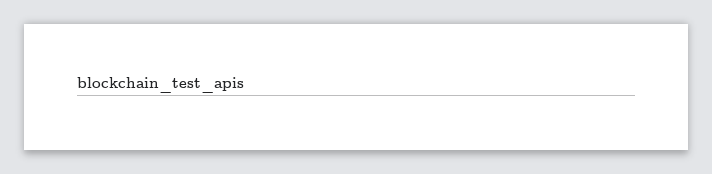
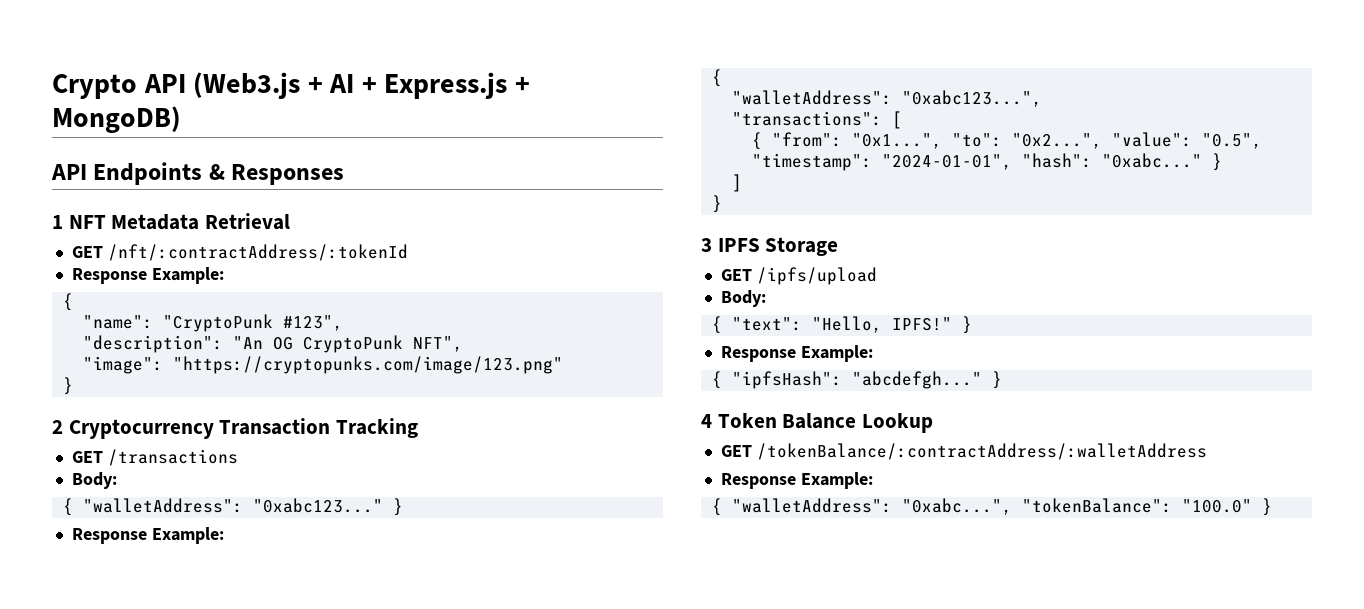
[77,77,244,93] blockchain_test_apis -> [52,72,530,99] [52,106,181,133] [51,162,345,185] [52,213,291,230] [71,244,408,261] [71,267,224,284] [62,293,73,311] [82,314,343,332] [82,335,463,353] [82,356,563,374] [62,377,73,395] [52,418,419,439] [71,449,238,466] [71,472,117,489] [62,498,403,516] [71,527,224,544] [711,69,722,87] [731,90,1042,107] [731,111,902,129] [751,132,1262,150] [751,153,1222,171] [731,174,742,192] [711,195,722,213] [701,237,839,256] [720,267,877,285] [720,290,766,307] [711,316,972,334] [720,345,873,362] [711,371,1002,389] [701,413,934,433] [720,443,1207,460] [720,472,873,489] [711,498,1272,516] Crypto API (Web3.js + AI + Express.js + MongoDB) // API Endpoints & Responses // 1 NFT Metadata Retrieval // GET /nft/:contractAddress/:tokenId // Response Example: // { // "name": "CryptoPunk #123", // "description": "An OG CryptoPunk NFT", // "image": "https://cryptopunks.com/image/123.png" // } // 2 Cryptocurrency Transaction Tracking // GET /transactions // Body: // { "walletAddress": "0xabc123..." } // Response Example: // { // "walletAddress": "0xabc123...", // "transactions": [ // { "from": "0x1...", "to": "0x2...", "value": "0.5", "timestamp": "2024-01-01", "hash": "0xabc..." } // ] // } // 3 IPFS Storage // GET /ipfs/upload // Body: // { "text": "Hello, IPFS!" } // Response Example: // { "ipfsHash": "abcdefgh..." } // 4 Token Balance Lookup // GET /tokenBalance/:contractAddress/:walletAddress // Response Example: // { "walletAddress": "0xabc...", "tokenBalance": "100.0" }

